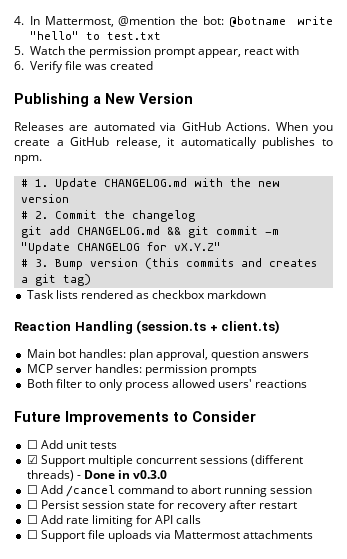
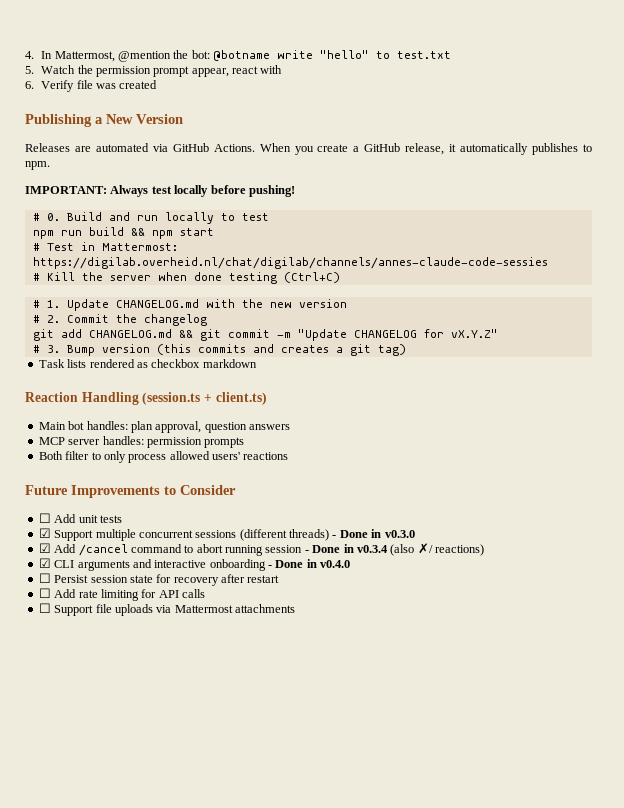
(42, 159) none -> [25,185,295,197] [32,212,269,224] [32,227,214,239] [32,242,178,251] [32,257,548,269] [32,272,340,284] // IMPORTANT: Always test locally before pushing! // # 0. Build and run locally to test // npm run build && npm start // # Test in Mattermost: https://digilab.overheid.nl/chat/digilab/channels/annes-claude-code-sessies // # Kill the server when done testing (Ctrl+C)
[26,485,38,494] ☐ -> [38,543,51,553] ☑
(313, 489) none -> [304,543,484,556] [38,558,351,571] - Done in v0.3.4 (also ✗/ reactions) // ☑ CLI arguments and interactive onboarding - Done in v0.4.0

